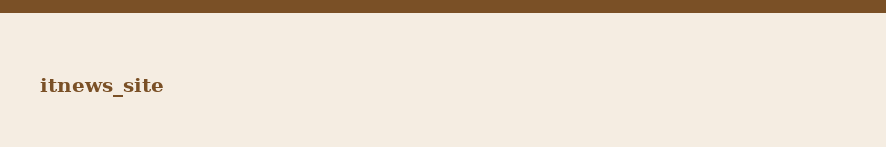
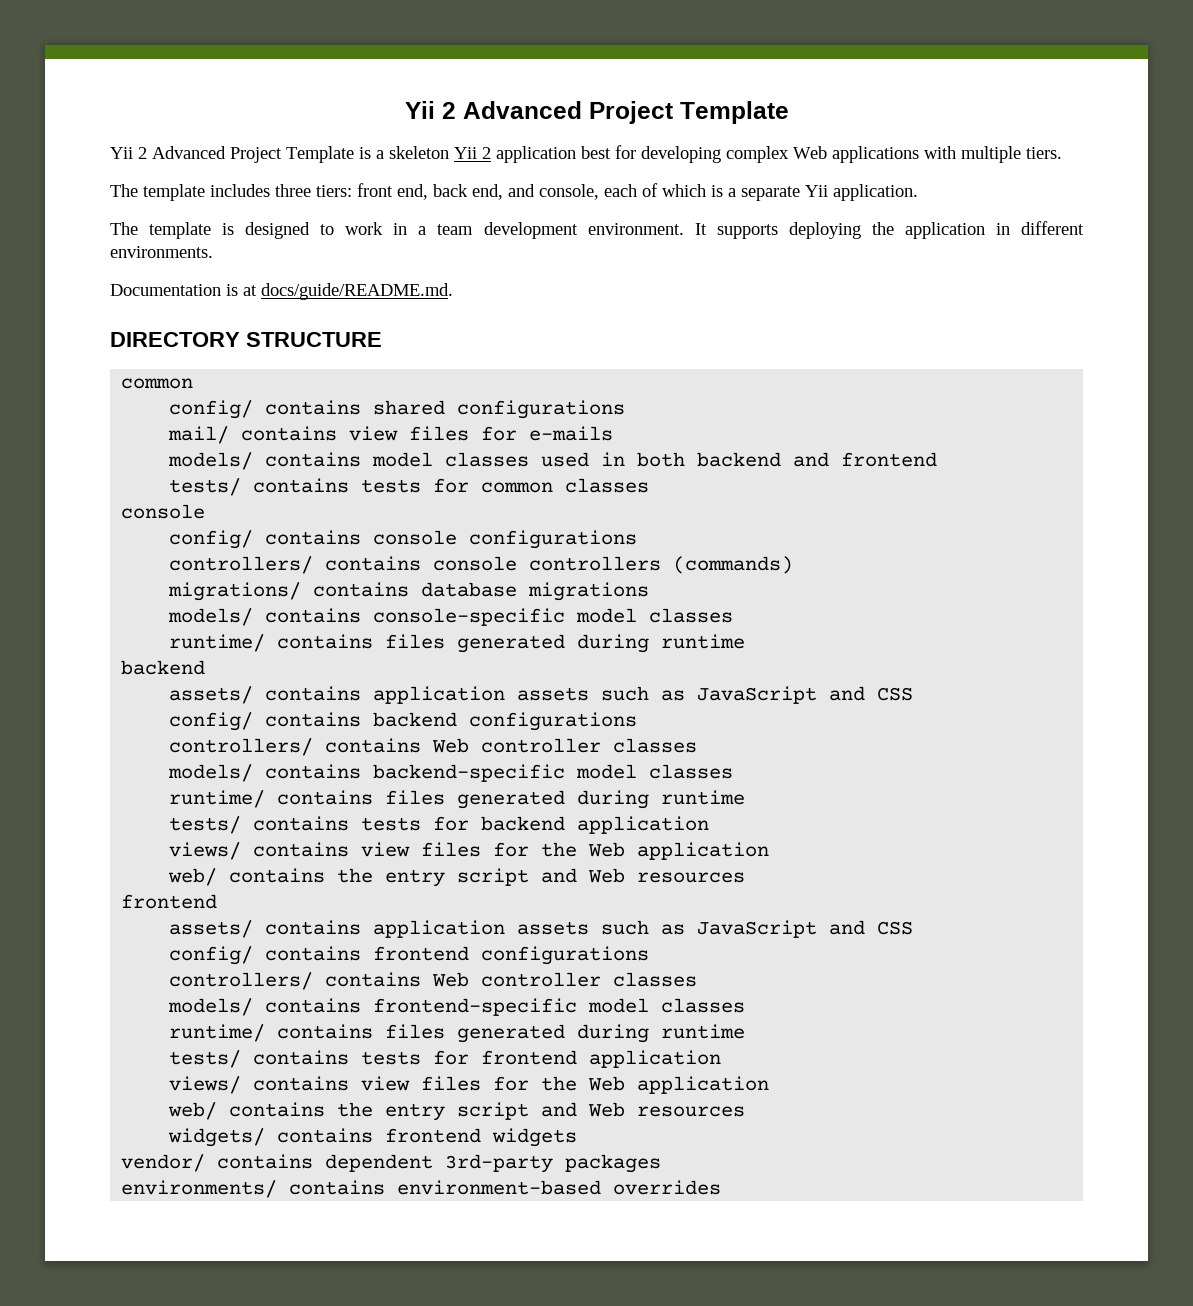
[40,78,164,97] itnews_site -> [404,101,789,124] [110,145,1062,163] [110,183,918,201] [110,221,1084,239] [110,246,213,258] [110,283,453,300] [110,332,382,347] [121,378,194,389] [169,400,626,419] [168,426,614,444] [168,452,938,470] [169,478,650,496] [121,504,206,519] [169,530,638,549] [169,556,794,574] [168,582,650,601] [168,608,734,626] [169,634,746,653] [121,660,206,675] [169,686,914,704] [169,712,638,731] [169,738,698,756] [168,764,734,782] [169,790,746,809] [169,816,710,834] [169,842,770,860] [168,868,746,887] [121,894,218,909] [169,920,914,938] [169,946,650,965] [169,972,698,990] [168,998,746,1016] [169,1024,746,1043] [169,1050,722,1068] [169,1076,770,1094] [168,1102,746,1121] [168,1128,578,1147] [121,1154,662,1173] [121,1180,722,1198] Yii 2 Advanced Project Template // Yii 2 Advanced Project Template is a skeleton Yii 2 application best for developing complex Web applications with multiple tiers. // The template includes three tiers: front end, back end, and console, each of which is a separate Yii application. // The template is designed to work in a team development environment. It supports deploying the application in different environments. // Documentation is at docs/guide/README.md. // DIRECTORY STRUCTURE // common // config/ contains shared configurations // mail/ contains view files for e-mails // models/ contains model classes used in both backend and frontend // tests/ contains tests for common classes // console // config/ contains console configurations // controllers/ contains console controllers (commands) // migrations/ contains database migrations // models/ contains console-specific model classes // runtime/ contains files generated during runtime // backend // assets/ contains application assets such as JavaScript and CSS // config/ contains backend configurations // controllers/ contains Web controller classes // models/ contains backend-specific model classes // runtime/ contains files generated during runtime // tests/ contains tests for backend application // views/ contains view files for the Web application // web/ contains the entry script and Web resources // frontend // assets/ contains application assets such as JavaScript and CSS // config/ contains frontend configurations // controllers/ contains Web controller classes // models/ contains frontend-specific model classes // runtime/ contains files generated during runtime // tests/ contains tests for frontend application // views/ contains view files for the Web application // web/ contains the entry script and Web resources // widgets/ contains frontend widgets // vendor/ contains dependent 3rd-party packages // environments/ contains environment-based overrides

